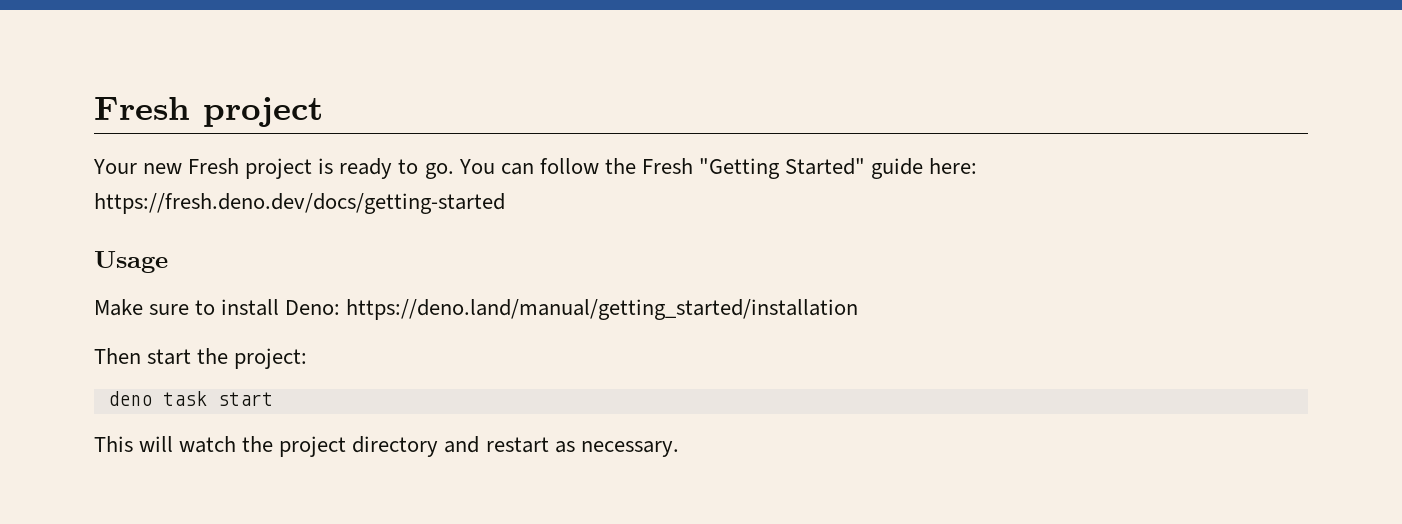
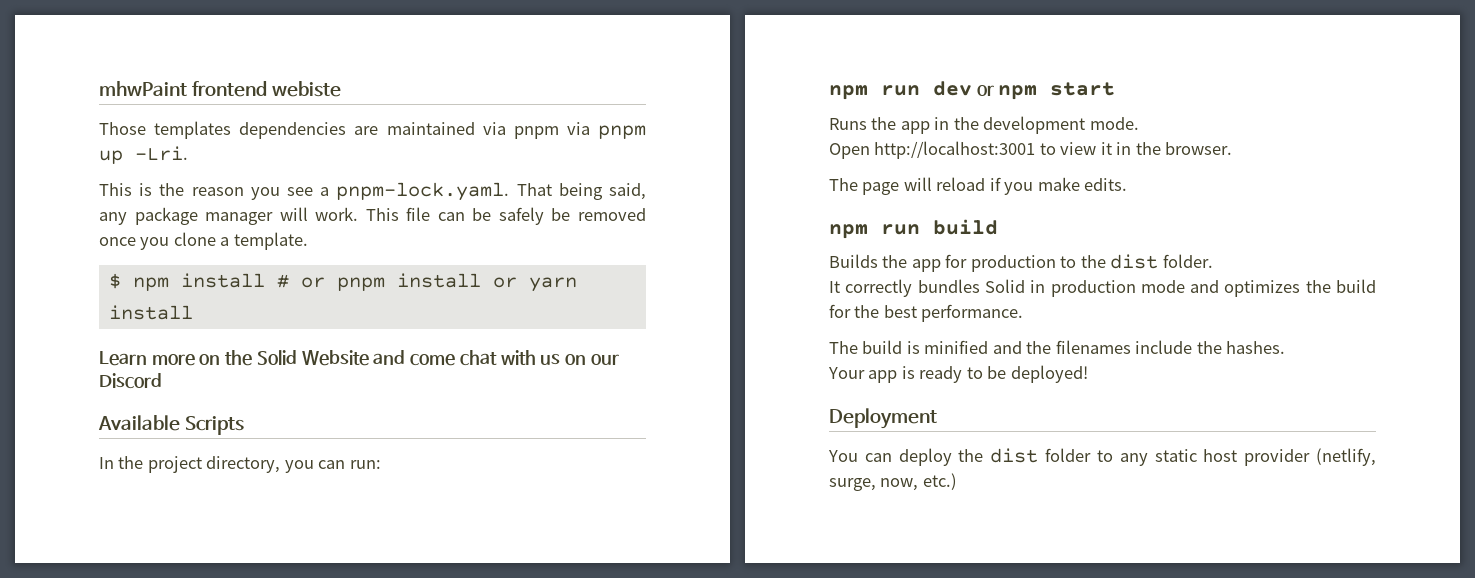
[94,97,323,127] [93,158,978,179] [94,193,505,214] [94,251,168,273] [94,299,859,320] [94,348,308,369] [107,391,273,406] [94,436,679,457] Fresh project // Your new Fresh project is ready to go. You can follow the Fresh "Getting Started" guide here: https://fresh.deno.dev/docs/getting-started // Usage // Make sure to install Deno: https://deno.land/manual/getting_started/installation // Then start the project: // deno task start // This will watch the project directory and restart as necessary. -> [99,81,341,97] [99,121,646,139] [99,146,188,164] [99,182,646,201] [99,207,646,225] [99,232,308,250] [108,273,577,292] [108,305,193,320] [99,350,619,366] [99,373,162,389] [98,415,244,435] [99,456,381,473] [829,81,1116,100] [829,116,1139,134] [829,141,1233,159] [829,177,1128,195] [829,219,998,239] [829,254,1213,272] [829,279,1376,297] [829,304,1024,322] [829,340,1286,354] [828,365,1088,383] [829,408,937,429] [828,448,1376,466] [829,473,957,491] mhwPaint frontend webiste // Those templates dependencies are maintained via pnpm via pnpm up -Lri. // This is the reason you see a pnpm-lock.yaml. That being said, any package manager will work. This file can be safely be removed once you clone a template. // $ npm install # or pnpm install or yarn install // Learn more on the Solid Website and come chat with us on our Discord // Available Scripts // In the project directory, you can run: // npm run dev or npm start // Runs the app in the development mode. // Open http://localhost:3001 to view it in the browser. // The page will reload if you make edits. // npm run build // Builds the app for production to the dist folder. // It correctly bundles Solid in production mode and optimizes the build for the best performance. // The build is minified and the filenames include the hashes. // Your app is ready to be deployed! // Deployment // You can deploy the dist folder to any static host provider (netlify, surge, now, etc.)

